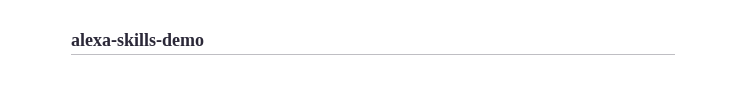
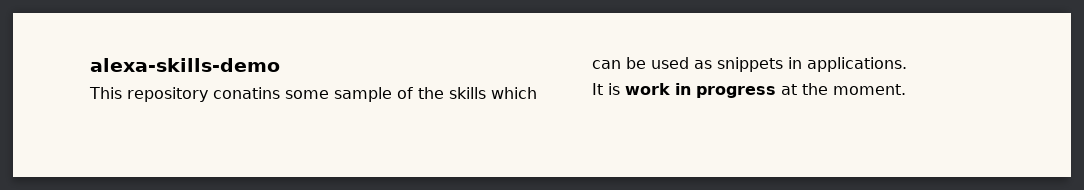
(204, 39) none -> [89,87,537,102] [592,57,907,72] [592,83,906,98] // This repository conatins some sample of the skills which can be used as snippets in applications. // It is work in progress at the moment.

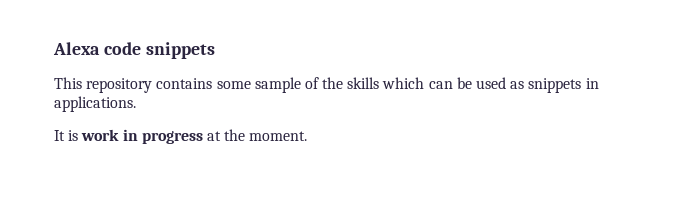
[90,58,280,72] alexa-skills-demo -> [53,42,215,59] Alexa code snippets
[213,87,280,99] conatins -> [156,78,213,89] contains

